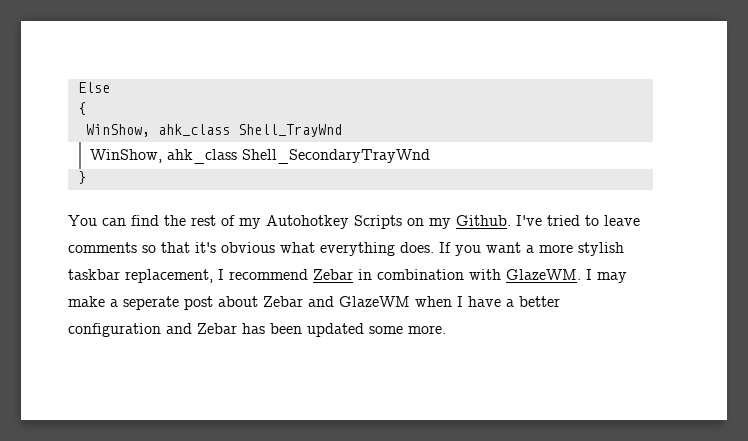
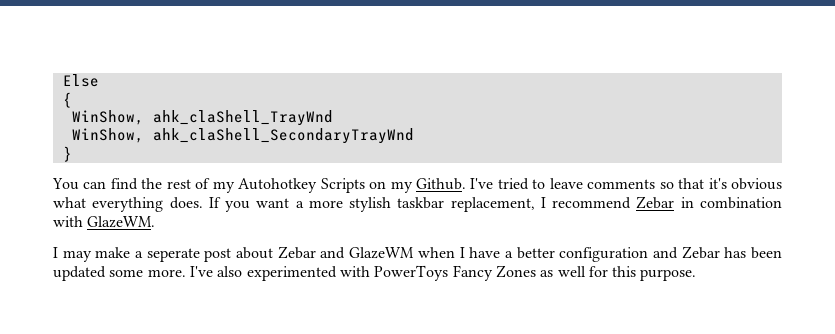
[157,124,342,137] [89,149,430,164] ahk_class Shell_TrayWnd // WinShow, ahk_class Shell_SecondaryTrayWnd -> [152,110,333,126] [71,128,414,144] ahk_claShell_TrayWnd // WinShow, ahk_claShell_SecondaryTrayWnd
(581, 274) none -> (156, 222) //
(446, 329) none -> [189,265,697,281] I've also experimented with PowerToys Fancy Zones as well for this purpose.

